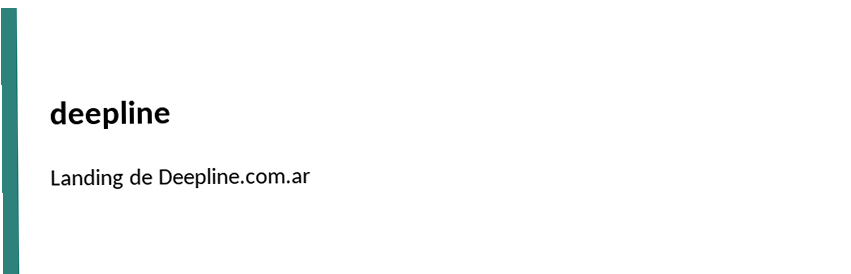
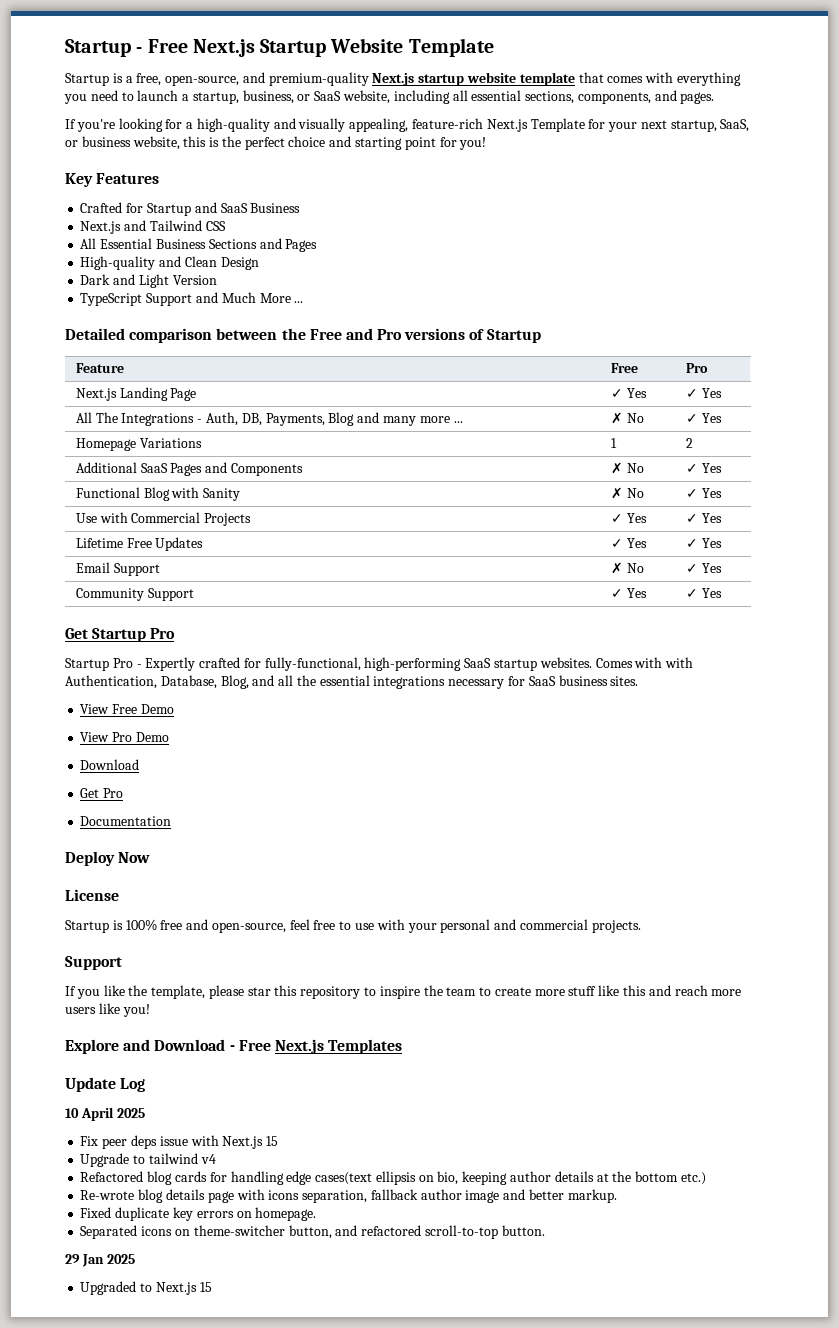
[49,100,171,130] [50,167,312,190] deepline // Landing de Deepline.com.ar -> [65,38,494,57] [65,72,741,86] [64,90,715,104] [65,118,750,132] [65,136,487,150] [65,173,160,187] [80,202,301,216] [80,220,226,234] [80,238,318,252] [80,256,259,270] [80,274,217,288] [80,292,304,306] [65,328,541,343] [75,363,124,373] [610,363,638,373] [685,363,708,373] [75,387,197,401] [610,388,647,398] [685,388,722,398] [75,412,463,426] [610,412,644,424] [685,413,722,423] [75,438,202,451] [610,438,617,448] [685,438,693,448] [75,462,304,476] [610,462,644,474] [685,463,722,473] [75,487,241,501] [610,487,644,499] [685,488,722,498] [75,512,252,526] [610,513,647,523] [685,513,722,523] [75,537,204,551] [610,538,647,548] [685,538,722,548] [75,562,160,576] [610,562,644,574] [685,563,722,573] [75,588,194,601] [610,588,647,598] [685,588,722,598] [65,628,176,642] [65,657,694,671] [65,675,639,689] [80,704,174,714] [80,732,169,742] [80,759,140,770] [80,788,124,798] [80,816,172,826] [65,851,151,866] [65,889,119,901] [65,919,641,933] [65,956,122,970] [65,985,742,999] [65,1003,150,1017] [65,1039,403,1054] [65,1077,146,1092] [65,1107,145,1121] [80,1135,279,1149] [80,1153,216,1167] [80,1171,706,1185] [80,1189,617,1203] [80,1207,317,1221] [80,1225,545,1239] [65,1254,135,1267] [80,1281,212,1295] Startup - Free Next.js Startup Website Template // Startup is a free, open-source, and premium-quality Next.js startup website template that comes with everything you need to launch a startup, business, or SaaS website, including all essential sections, components, and pages. // If you're looking for a high-quality and visually appealing, feature-rich Next.js Template for your next startup, SaaS, or business website, this is the perfect choice and starting point for you! // Key Features // Crafted for Startup and SaaS Business // Next.js and Tailwind CSS // All Essential Business Sections and Pages // High-quality and Clean Design // Dark and Light Version // TypeScript Support and Much More ... // Detailed comparison between the Free and Pro versions of Startup // Feature | Free | Pro // Next.js Landing Page | ✓ Yes | ✓ Yes // All The Integrations - Auth, DB, Payments, Blog and many more ... | ✗ No | ✓ Yes // Homepage Variations | 1 | 2 // Additional SaaS Pages and Components | ✗ No | ✓ Yes // Functional Blog with Sanity | ✗ No | ✓ Yes // Use with Commercial Projects | ✓ Yes | ✓ Yes // Lifetime Free Updates | ✓ Yes | ✓ Yes // Email Support | ✗ No | ✓ Yes // Community Support | ✓ Yes | ✓ Yes // Get Startup Pro // Startup Pro - Expertly crafted for fully-functional, high-performing SaaS startup websites. Comes with with Authentication, Database, Blog, and all the essential integrations necessary for SaaS business sites. // View Free Demo // View Pro Demo // Download // Get Pro // Documentation // Deploy Now // License // Startup is 100% free and open-source, feel free to use with your personal and commercial projects. // Support // If you like the template, please star this repository to inspire the team to create more stuff like this and reach more users like you! // Explore and Download - Free Next.js Templates // Update Log // 10 April 2025 // Fix peer deps issue with Next.js 15 // Upgrade to tailwind v4 // Refactored blog cards for handling edge cases(text ellipsis on bio, keeping author details at the bottom etc.) // Re-wrote blog details page with icons separation, fallback author image and better markup. // Fixed duplicate key errors on homepage. // Separated icons on theme-switcher button, and refactored scroll-to-top button. // 29 Jan 2025 // Upgraded to Next.js 15

